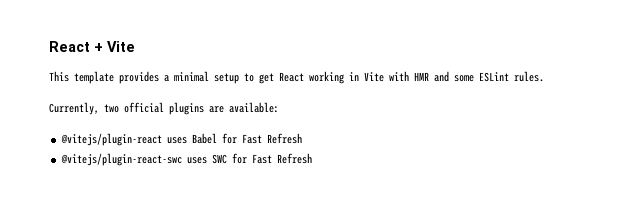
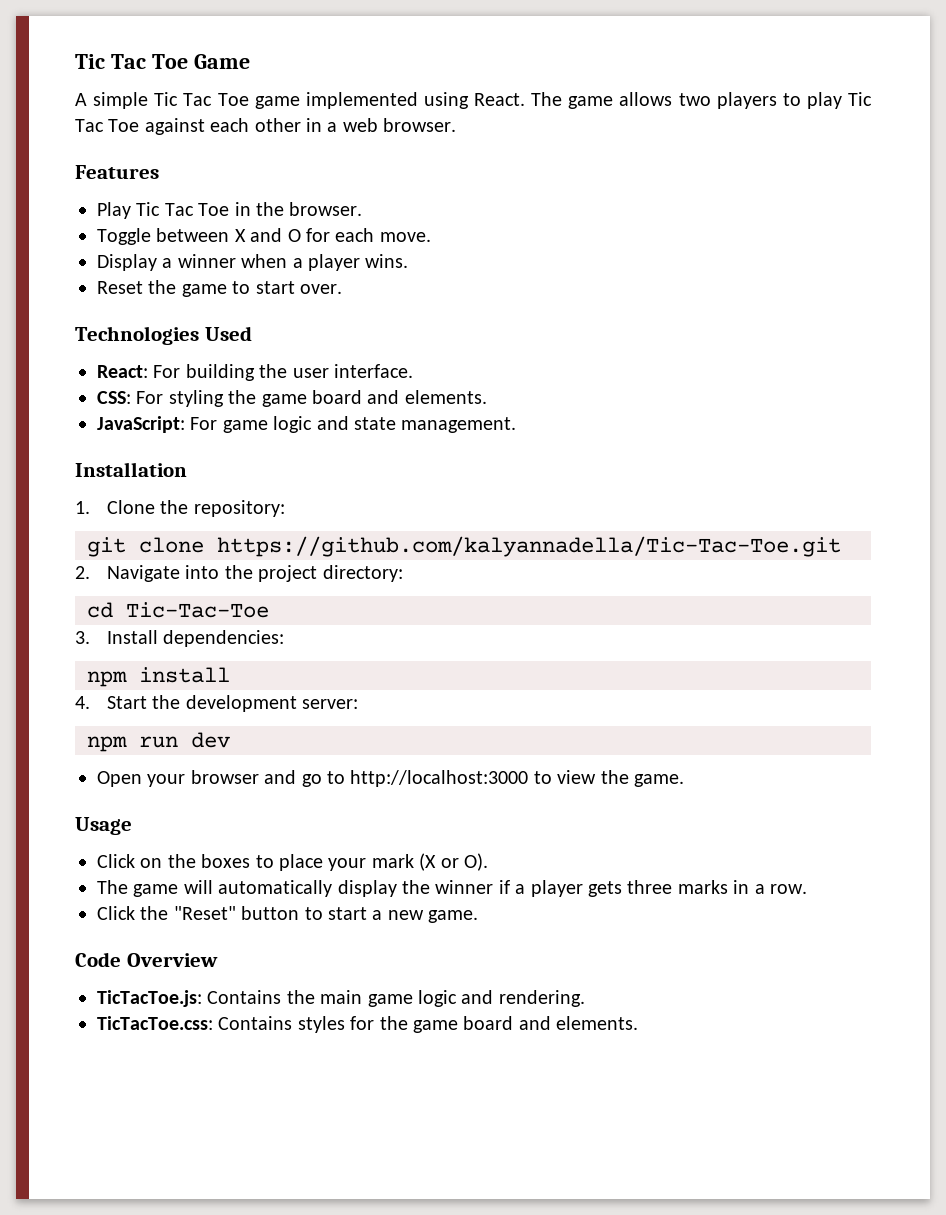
[49,41,135,52] [49,71,544,84] [49,102,279,115] [60,133,302,146] [60,153,312,166] React + Vite // This template provides a minimal setup to get React working in Vite with HMR and some ESLint rules. // Currently, two official plugins are available: // @vitejs/plugin-react uses Babel for Fast Refresh // @vitejs/plugin-react-swc uses SWC for Fast Refresh -> [75,54,250,69] [75,92,872,109] [75,118,457,135] [75,165,159,179] [97,202,363,219] [97,228,431,245] [97,254,409,271] [97,280,342,297] [75,326,252,345] [97,364,413,381] [97,390,487,407] [97,416,517,433] [75,462,187,477] [75,500,285,517] [87,536,841,557] [75,565,403,582] [87,602,269,618] [75,630,285,647] [87,667,230,687] [75,695,359,712] [87,732,230,752] [97,770,684,787] [75,817,132,835] [97,853,488,871] [97,880,807,897] [97,906,479,923] [75,952,218,967] [97,990,585,1007] [97,1016,639,1033] Tic Tac Toe Game // A simple Tic Tac Toe game implemented using React. The game allows two players to play Tic Tac Toe against each other in a web browser. // Features // Play Tic Tac Toe in the browser. // Toggle between X and O for each move. // Display a winner when a player wins. // Reset the game to start over. // Technologies Used // React: For building the user interface. // CSS: For styling the game board and elements. // JavaScript: For game logic and state management. // Installation // 1. Clone the repository: // git clone https://github.com/kalyannadella/Tic-Tac-Toe.git // 2. Navigate into the project directory: // cd Tic-Tac-Toe // 3. Install dependencies: // npm install // 4. Start the development server: // npm run dev // Open your browser and go to http://localhost:3000 to view the game. // Usage // Click on the boxes to place your mark (X or O). // The game will automatically display the winner if a player gets three marks in a row. // Click the "Reset" button to start a new game. // Code Overview // TicTacToe.js: Contains the main game logic and rendering. // TicTacToe.css: Contains styles for the game board and elements.

